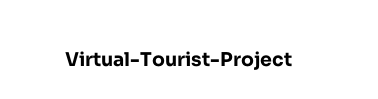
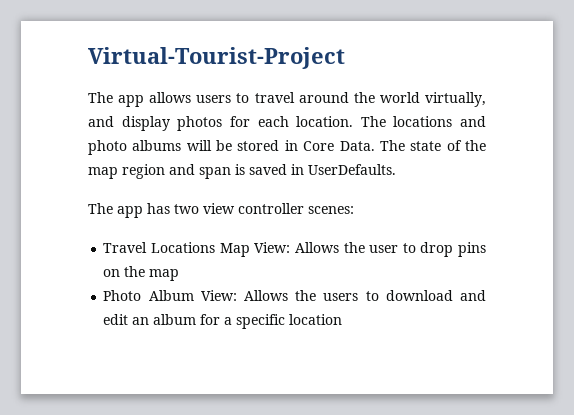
(292, 60) none -> [88,92,486,107] [88,116,486,131] [88,140,487,155] [88,164,396,179] [88,203,354,218] [103,242,486,257] [103,266,180,281] [103,290,486,301] [103,314,343,329] // The app allows users to travel around the world virtually, and display photos for each location. The locations and photo albums will be stored in Core Data. The state of the map region and span is saved in UserDefaults. // The app has two view controller scenes: // Travel Locations Map View: Allows the user to drop pins on the map // Photo Album View: Allows the users to download and edit an album for a specific location

